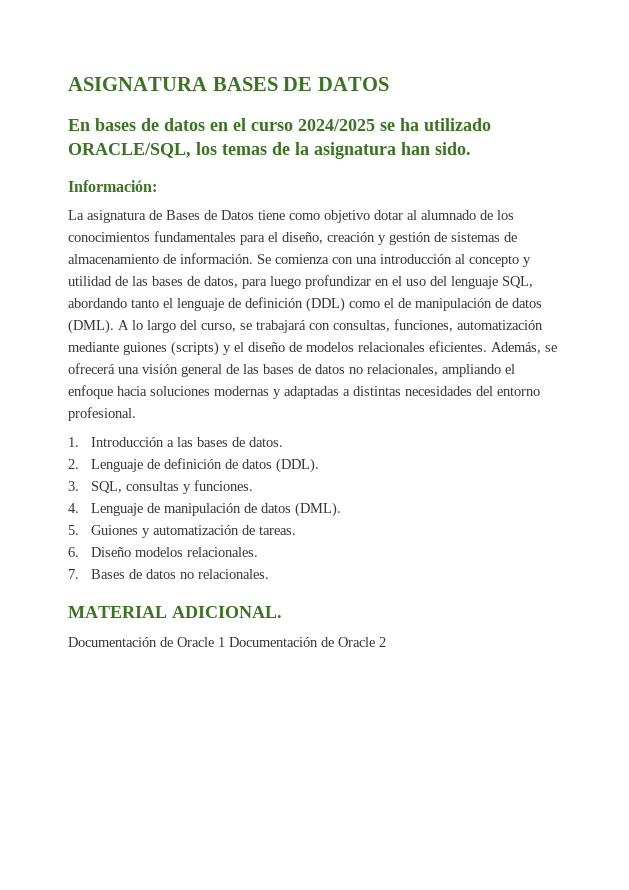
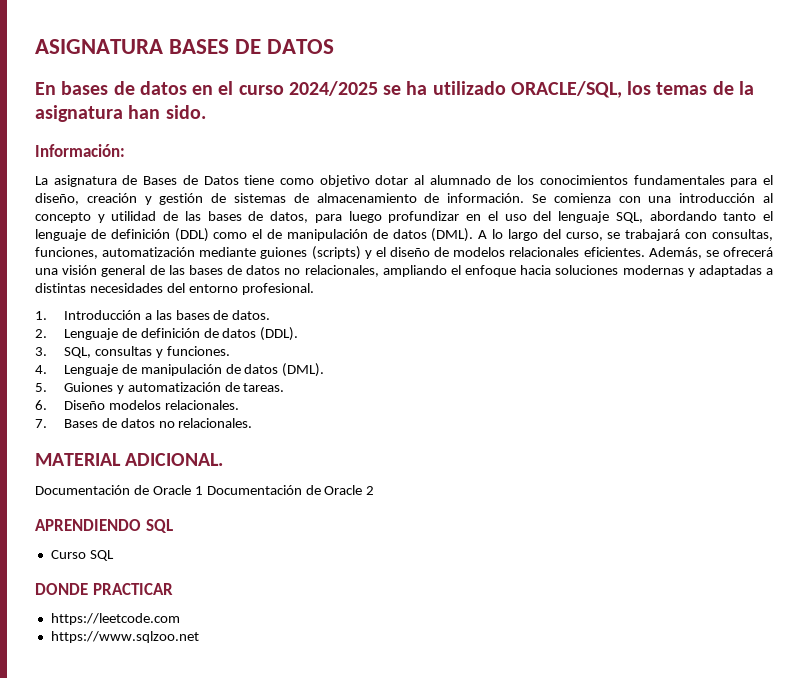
(386, 642) none -> [35,519,173,533] [50,550,114,561] [35,583,173,595] [50,613,180,625] [50,631,199,643] // APRENDIENDO SQL // Curso SQL // DONDE PRACTICAR // https://leetcode.com // https://www.sqlzoo.net

